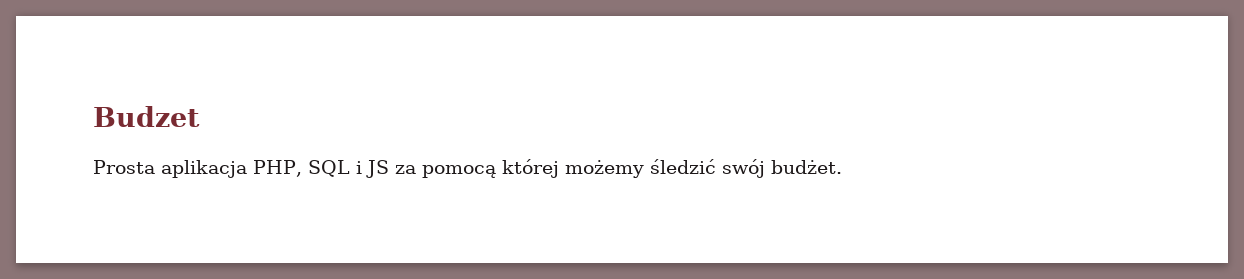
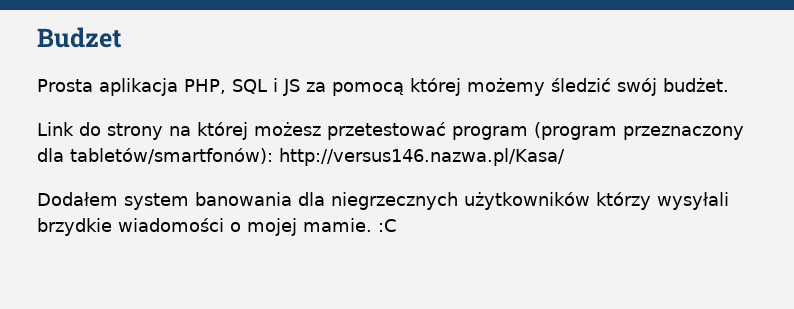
(842, 167) none -> [37,122,744,140] [37,148,565,166] [37,192,729,210] [37,218,397,236] // Link do strony na której możesz przetestować program (program przeznaczony dla tabletów/smartfonów): http://versus146.nazwa.pl/Kasa/ // Dodałem system banowania dla niegrzecznych użytkowników którzy wysyłali brzydkie wiadomości o mojej mamie. :C

